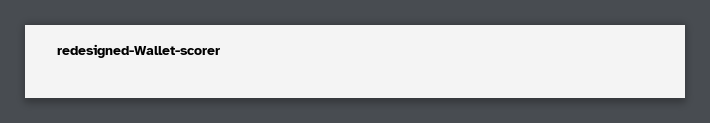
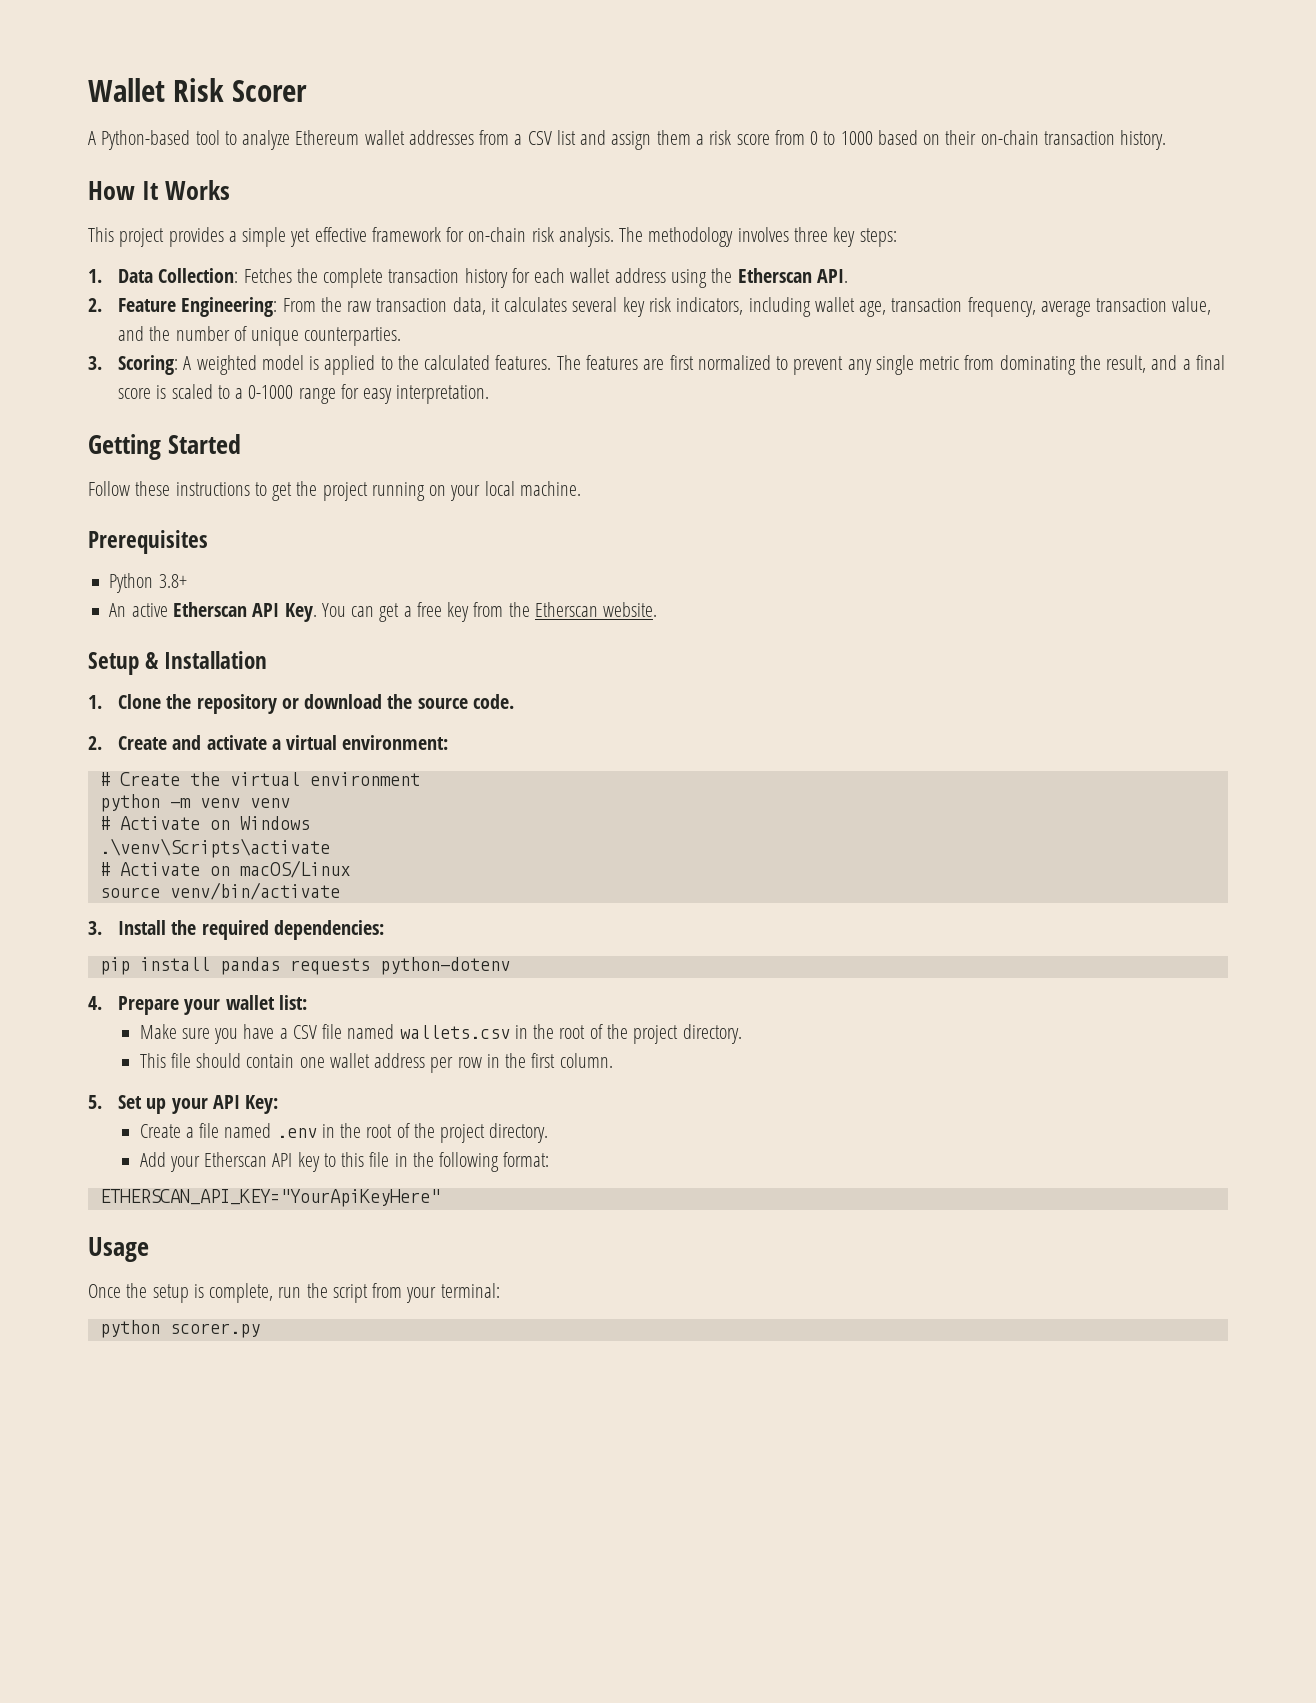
[57,44,220,58] redesigned-Wallet-scorer -> [88,78,308,102] [88,130,1167,150] [88,180,231,200] [88,227,897,247] [88,268,848,288] [88,297,1212,317] [118,326,402,346] [88,355,1225,375] [118,384,490,404] [88,434,242,460] [88,481,581,501] [88,530,208,554] [109,573,187,593] [109,602,658,622] [88,651,268,675] [88,694,514,714] [88,735,449,750] [99,772,420,786] [99,794,290,812] [99,816,310,830] [99,838,330,858] [99,860,350,878] [99,882,340,900] [88,920,384,940] [99,957,510,975] [88,995,307,1015] [139,1024,742,1044] [139,1053,613,1073] [88,1095,279,1114] [139,1123,549,1143] [139,1152,550,1172] [99,1189,440,1207] [88,1237,149,1262] [88,1283,500,1303] [99,1320,260,1338] Wallet Risk Scorer // A Python-based tool to analyze Ethereum wallet addresses from a CSV list and assign them a risk score from 0 to 1000 based on their on-chain transaction history. // How It Works // This project provides a simple yet effective framework for on-chain risk analysis. The methodology involves three key steps: // 1. Data Collection: Fetches the complete transaction history for each wallet address using the Etherscan API. // 2. Feature Engineering: From the raw transaction data, it calculates several key risk indicators, including wallet age, transaction frequency, average transaction value, and the number of unique counterparties. // 3. Scoring: A weighted model is applied to the calculated features. The features are first normalized to prevent any single metric from dominating the result, and a final score is scaled to a 0-1000 range for easy interpretation. // Getting Started // Follow these instructions to get the project running on your local machine. // Prerequisites // Python 3.8+ // An active Etherscan API Key. You can get a free key from the Etherscan website. // Setup & Installation // 1. Clone the repository or download the source code. // 2. Create and activate a virtual environment: // # Create the virtual environment // python -m venv venv // # Activate on Windows // .\venv\Scripts\activate // # Activate on macOS/Linux // source venv/bin/activate // 3. Install the required dependencies: // pip install pandas requests python-dotenv // 4. Prepare your wallet list: // Make sure you have a CSV file named wallets.csv in the root of the project directory. // This file should contain one wallet address per row in the first column. // 5. Set up your API Key: // Create a file named .env in the root of the project directory. // Add your Etherscan API key to this file in the following format: // ETHERSCAN_API_KEY="YourApiKeyHere" // Usage // Once the setup is complete, run the script from your terminal: // python scorer.py

